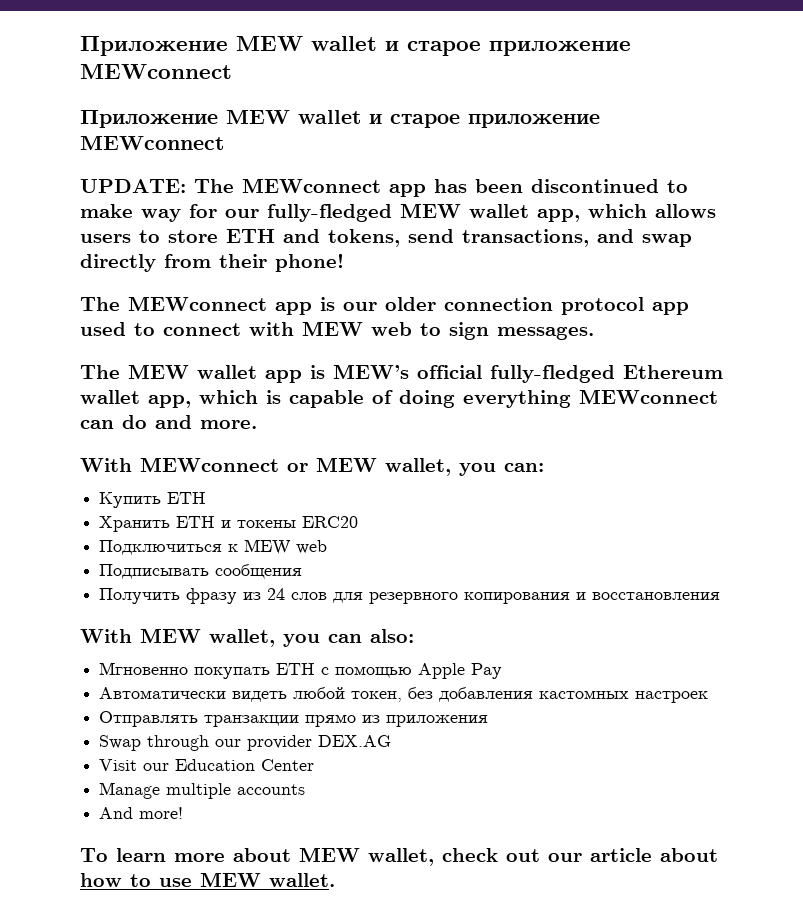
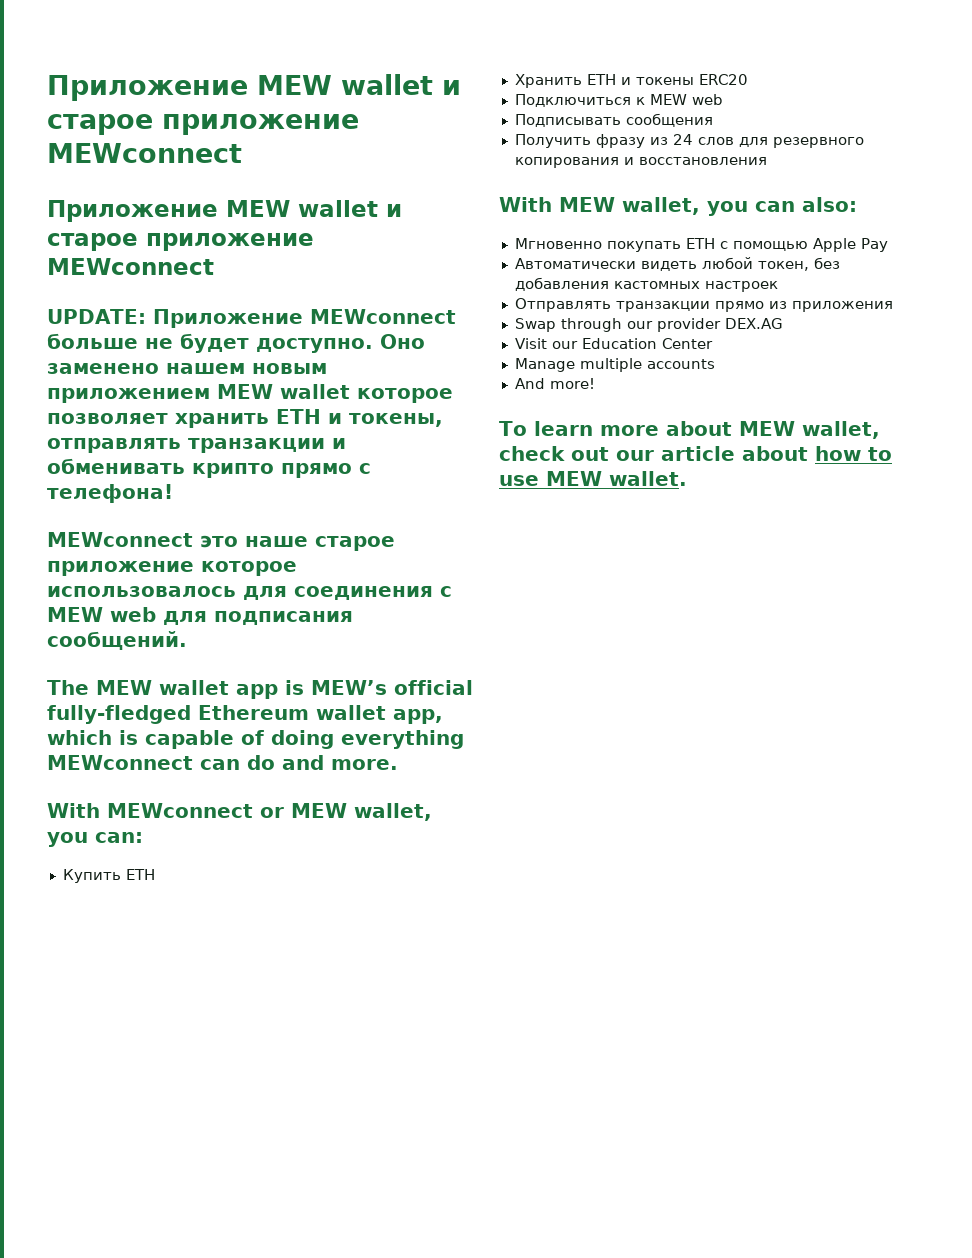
[194,178,688,197] [80,203,716,222] [80,229,692,247] [80,253,344,272] [80,296,689,315] [80,321,594,340] The MEWconnect app has been discontinued to make way for our fully-fledged MEW wallet app, which allows users to store ETH and tokens, send transactions, and swap directly from their phone! // The MEWconnect app is our older connection protocol app used to connect with MEW web to sign messages. -> [152,309,456,328] [47,333,425,353] [47,363,327,374] [47,384,453,403] [47,409,443,428] [47,438,346,453] [47,458,371,478] [47,484,173,503] [47,532,395,551] [47,561,297,576] [47,586,452,600] [47,607,353,625] [47,631,187,650] Приложение MEWconnect больше не будет доступно. Оно заменено нашем новым приложением MEW wallet которoe позволяет хранить ETH и токены, отправлять транзакции и обменивать крипто прямо с телефона! // MEWconnect это нашe старое приложение которое использовалось для соединения с MEW web для подписания сообщений.

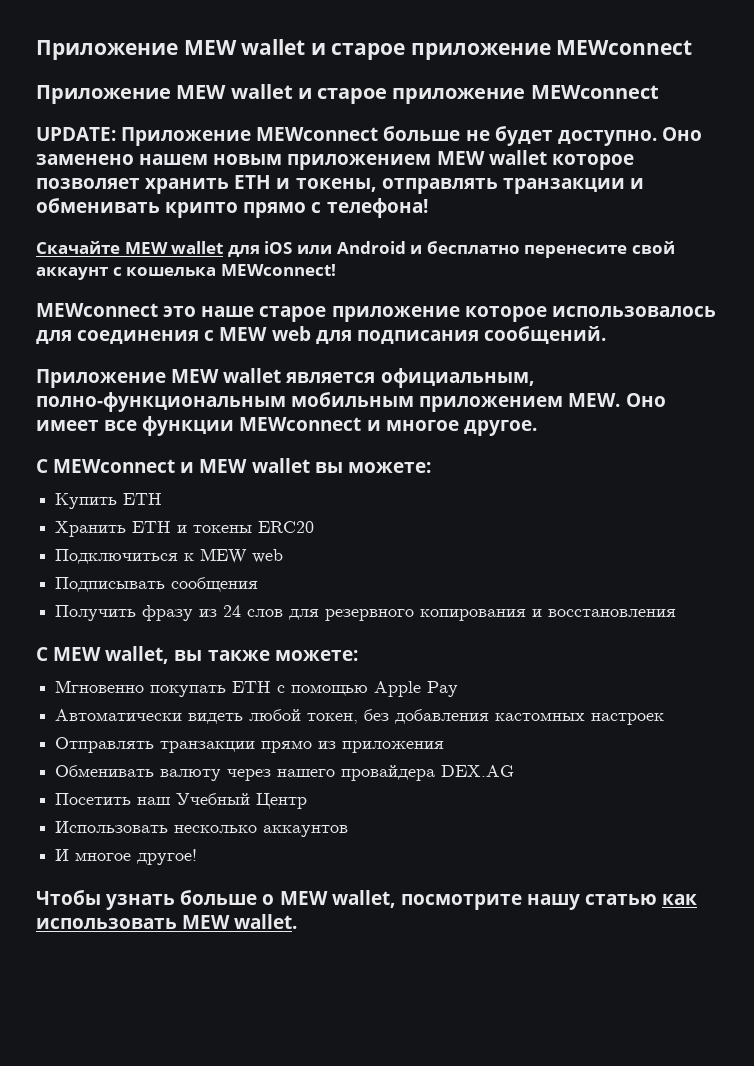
(173, 493) none -> [36,241,675,258] [36,264,336,280] // Скачайте MEW wallet для iOS или Android и бесплатно перенесите свой аккаунт с кошелька MEWconnect!
[47,680,473,699] [47,705,443,724] [47,730,464,749] [47,755,398,770] [47,803,432,821] [47,832,143,847] The MEW wallet app is MEW’s official fully-fledged Ethereum wallet app, which is capable of doing everything MEWconnect can do and more. // With MEWconnect or MEW wallet, you can: -> [36,368,535,388] [36,392,666,412] [36,416,537,436] [36,458,431,473] Приложение MEW wallet является официальным, полно-функциональным мобильным приложением MEW. Оно имеет все функции MEWconnect и многое другое. // С MEWconnect и MEW wallet вы можете:
[499,197,857,216] With MEW wallet, you can also: -> [36,646,358,664] С MEW wallet, вы также можете:
[514,318,783,332] [514,338,713,349] [514,358,715,372] [514,378,595,389] [499,421,880,439] [499,446,892,461] [499,475,539,486] Swap through our provider DEX.AG // Visit our Education Center // Manage multiple accounts // And more! // To learn more about MEW wallet, check out our article about how to use -> [55,765,515,781] [55,793,308,809] [55,821,349,837] [55,849,198,865] [36,890,698,910] [36,918,177,929] Обменивать валюту через нашего провайдера DEX.AG // Посетить наш Учебный Центр // Использовать несколько аккаунтов // И многое другое! // Чтобы узнать больше о MEW wallet, посмотрите нашу статью как использовать

